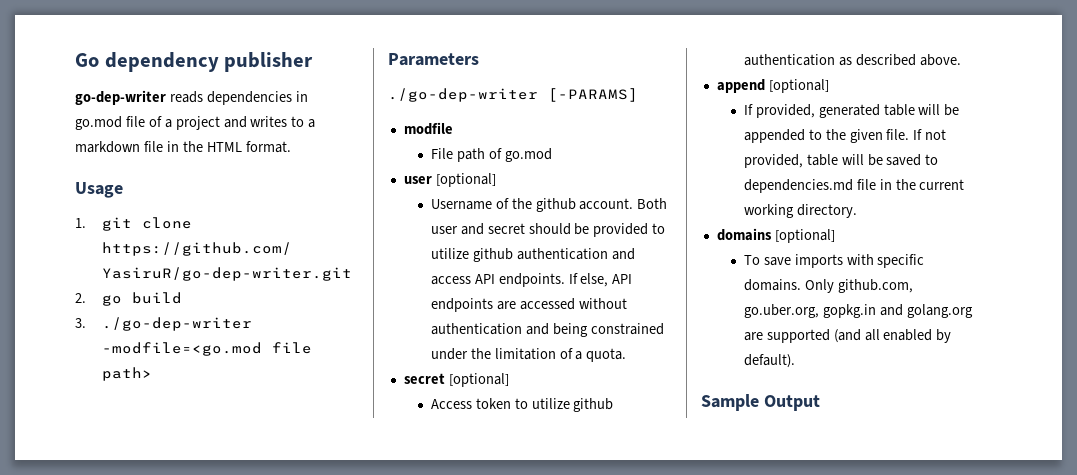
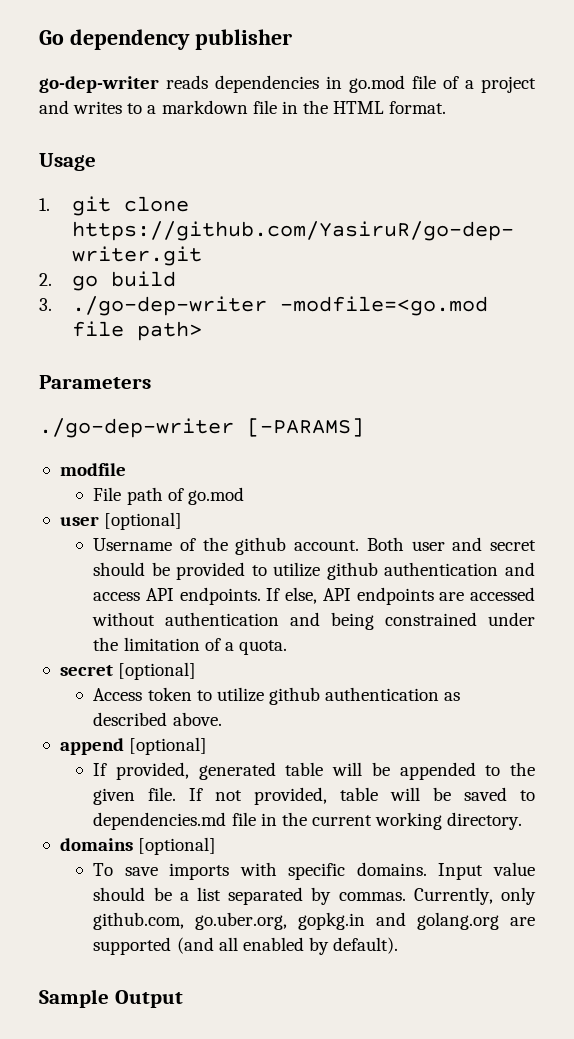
[804,279,834,293] Only -> [438,862,535,880] [93,887,536,905] Input value should be a list separated by commas. Currently, only

